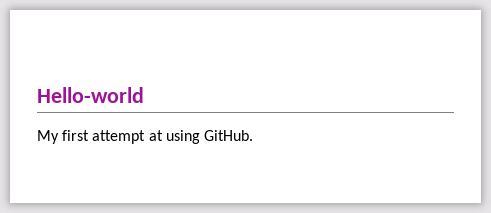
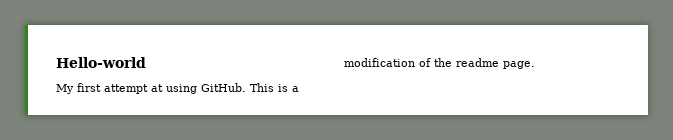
(253, 135) none -> [250,83,299,92] [344,58,535,69] This is a modification of the readme page.

